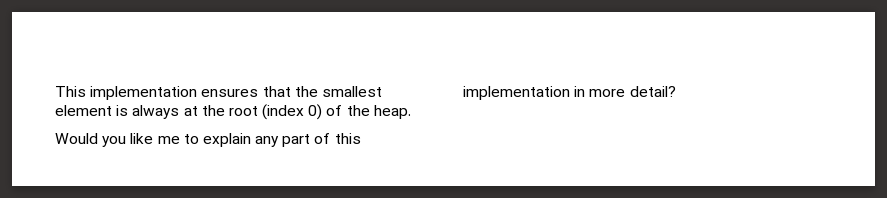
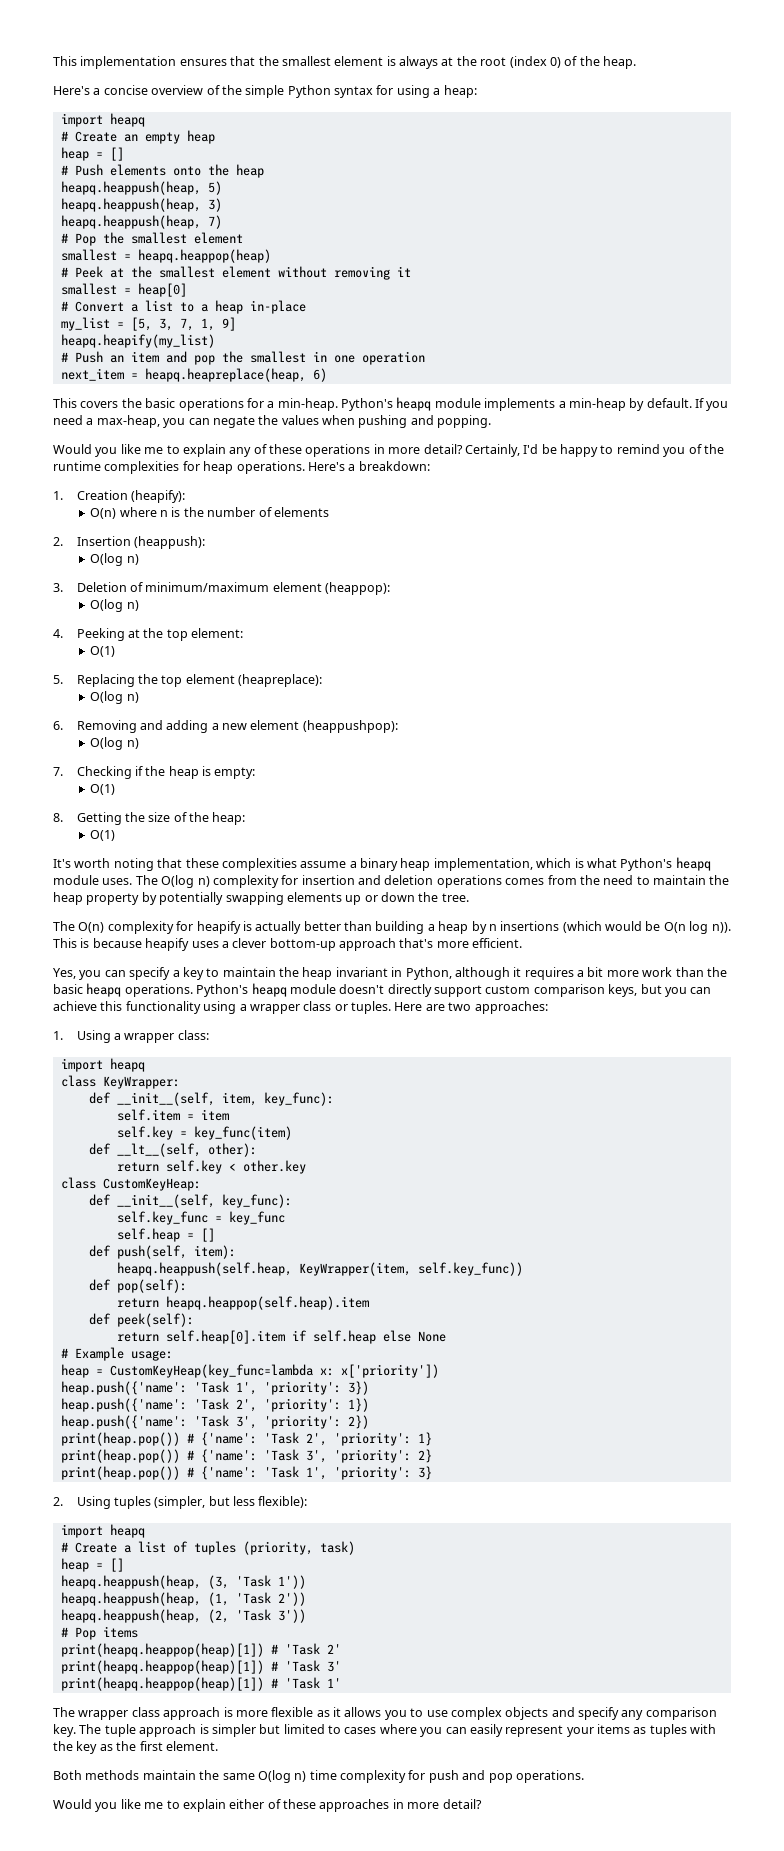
(411, 112) none -> [53,85,477,98] [60,113,145,127] [60,130,215,144] [60,147,124,161] [60,164,264,178] [60,181,222,195] [60,198,222,212] [60,215,222,229] [60,232,243,246] [60,249,271,263] [60,266,411,280] [60,283,187,297] [60,300,306,314] [60,317,236,331] [60,334,215,348] [60,351,425,365] [60,368,327,382] [53,397,729,411] [53,415,492,428] // Here's a concise overview of the simple Python syntax for using a heap: // import heapq // # Create an empty heap // heap = [] // # Push elements onto the heap // heapq.heappush(heap, 5) // heapq.heappush(heap, 3) // heapq.heappush(heap, 7) // # Pop the smallest element // smallest = heapq.heappop(heap) // # Peek at the smallest element without removing it // smallest = heap[0] // # Convert a list to a heap in-place // my_list = [5, 3, 7, 1, 9] // heapq.heapify(my_list) // # Push an item and pop the smallest in one operation // next_item = heapq.heapreplace(heap, 6) // This covers the basic operations for a min-heap. Python's heapq module implements a min-heap by default. If you need a max-heap, you can negate the values when pushing and popping.
[282,133,361,147] [463,86,570,100] part of this implementation -> [253,444,724,457] [53,461,430,474] [53,490,185,503] [90,507,329,519] [53,536,205,549] [90,553,139,566] [53,582,391,595] [90,599,139,612] [53,628,244,641] [90,646,116,657] [53,674,323,687] [90,691,139,704] [53,720,398,733] [90,737,139,750] [53,766,256,779] [90,784,116,795] [53,812,246,825] [90,830,116,841] [53,857,711,871] [53,875,730,888] [53,892,469,905] [53,921,731,934] [53,938,523,951] [53,967,727,980] [53,983,712,997] [53,1001,548,1014] [53,1030,209,1043] [60,1058,145,1072] [60,1075,180,1089] [88,1092,334,1106] [116,1109,229,1121] [116,1126,292,1140] [88,1143,257,1157] [116,1160,306,1174] [60,1177,201,1191] [88,1194,292,1208] [116,1211,285,1225] [116,1228,215,1242] [88,1245,236,1259] [116,1262,523,1276] [88,1279,187,1293] [116,1296,369,1310] [88,1313,194,1327] [116,1330,446,1344] [60,1347,173,1361] [60,1364,439,1378] [60,1381,369,1395] [60,1398,369,1412] [60,1415,369,1429] [60,1432,432,1446] [60,1449,432,1463] [60,1466,432,1480] [53,1496,308,1509] [60,1524,145,1538] [60,1541,355,1555] [60,1558,124,1572] [60,1575,306,1589] [60,1592,306,1606] [60,1609,306,1623] [60,1626,138,1640] [60,1643,341,1657] [60,1660,341,1674] [60,1677,341,1691] [53,1707,717,1720] [53,1724,717,1737] [53,1741,218,1754] [53,1770,584,1783] [53,1799,390,1812] of these operations in more detail? Certainly, I'd be happy to remind you of the runtime complexities for heap operations. Here's a breakdown: // 1. Creation (heapify): // O(n) where n is the number of elements // 2. Insertion (heappush): // O(log n) // 3. Deletion of minimum/maximum element (heappop): // O(log n) // 4. Peeking at the top element: // O(1) // 5. Replacing the top element (heapreplace): // O(log n) // 6. Removing and adding a new element (heappushpop): // O(log n) // 7. Checking if the heap is empty: // O(1) // 8. Getting the size of the heap: // O(1) // It's worth noting that these complexities assume a binary heap implementation, which is what Python's heapq module uses. The O(log n) complexity for insertion and deletion operations comes from the need to maintain the heap property by potentially swapping elements up or down the tree. // The O(n) complexity for heapify is actually better than building a heap by n insertions (which would be O(n log n)). This is because heapify uses a clever bottom-up approach that's more efficient. // Yes, you can specify a key to maintain the heap invariant in Python, although it requires a bit more work than the basic heapq operations. Python's heapq module doesn't directly support custom comparison keys, but you can achieve this functionality using a wrapper class or tuples. Here are two approaches: // 1. Using a wrapper class: // import heapq // class KeyWrapper: // def __init__(self, item, key_func): // self.item = item // self.key = key_func(item) // def __lt__(self, other): // return self.key < other.key // class CustomKeyHeap: // def __init__(self, key_func): // self.key_func = key_func // self.heap = [] // def push(self, item): // heapq.heappush(self.heap, KeyWrapper(item, self.key_func)) // def pop(self): // return heapq.heappop(self.heap).item // def peek(self): // return self.heap[0].item if self.heap else None // # Example usage: // heap = CustomKeyHeap(key_func=lambda x: x['priority']) // heap.push({'name': 'Task 1', 'priority': 3}) // heap.push({'name': 'Task 2', 'priority': 1}) // heap.push({'name': 'Task 3', 'priority': 2}) // print(heap.pop()) # {'name': 'Task 2', 'priority': 1} // print(heap.pop()) # {'name': 'Task 3', 'priority': 2} // print(heap.pop()) # {'name': 'Task 1', 'priority': 3} // 2. Using tuples (simpler, but less flexible): // import heapq // # Create a list of tuples (priority, task) // heap = [] // heapq.heappush(heap, (3, 'Task 1')) // heapq.heappush(heap, (1, 'Task 2')) // heapq.heappush(heap, (2, 'Task 3')) // # Pop items // print(heapq.heappop(heap)[1]) # 'Task 2' // print(heapq.heappop(heap)[1]) # 'Task 3' // print(heapq.heappop(heap)[1]) # 'Task 1' // The wrapper class approach is more flexible as it allows you to use complex objects and specify any comparison key. The tuple approach is simpler but limited to cases where you can easily represent your items as tuples with the key as the first element. // Both methods maintain the same O(log n) time complexity for push and pop operations. // Would you like me to explain either of these approaches

